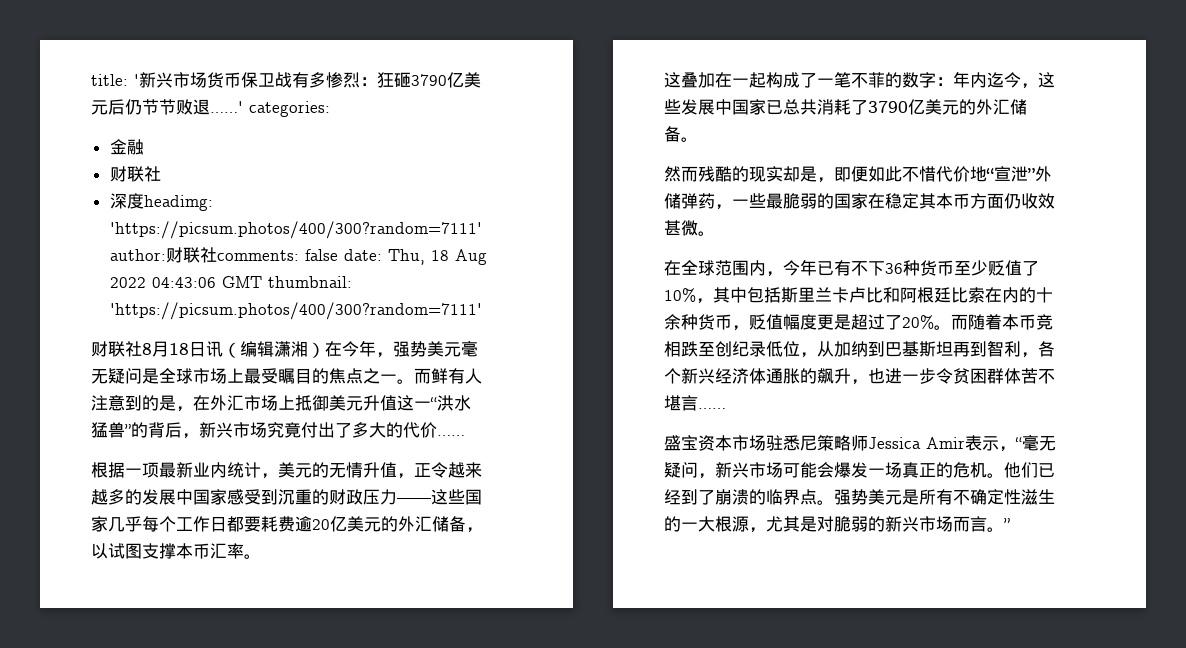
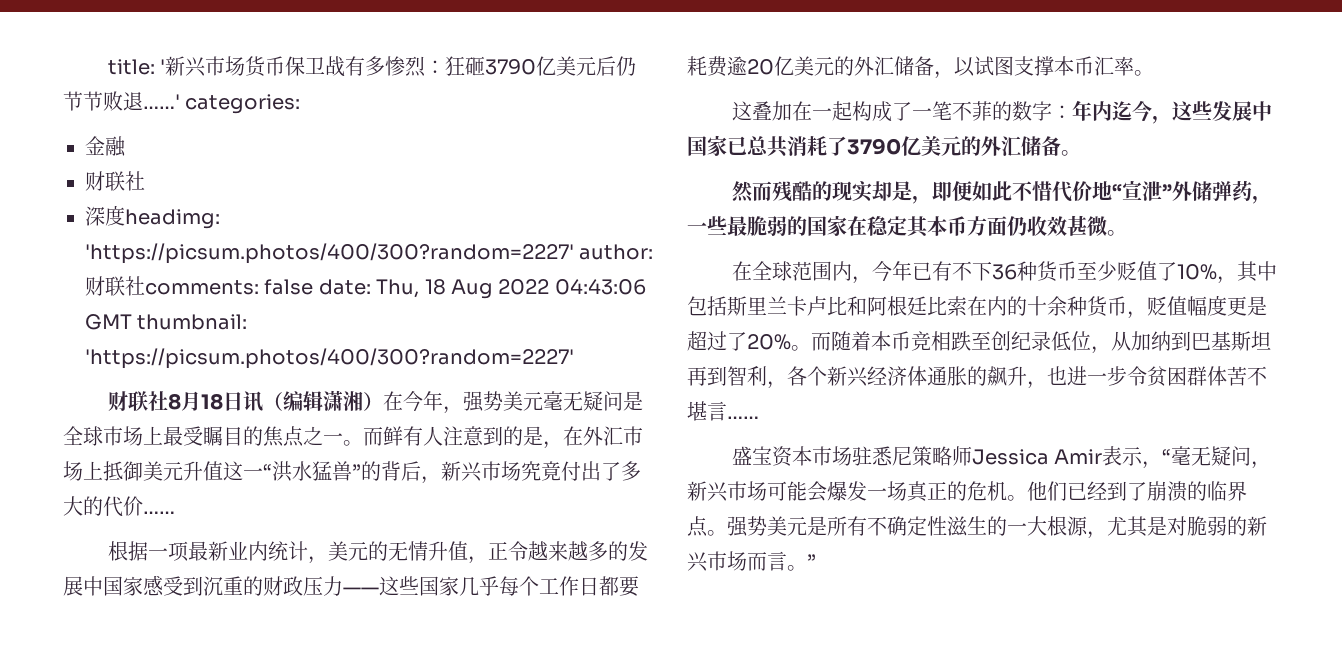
[109,221,482,239] 'https://picsum.photos/400/300?random=7111' -> [85,243,574,264] 'https://picsum.photos/400/300?random=2227'
[109,302,482,320] 'https://picsum.photos/400/300?random=7111' -> [85,348,574,369] 'https://picsum.photos/400/300?random=2227'

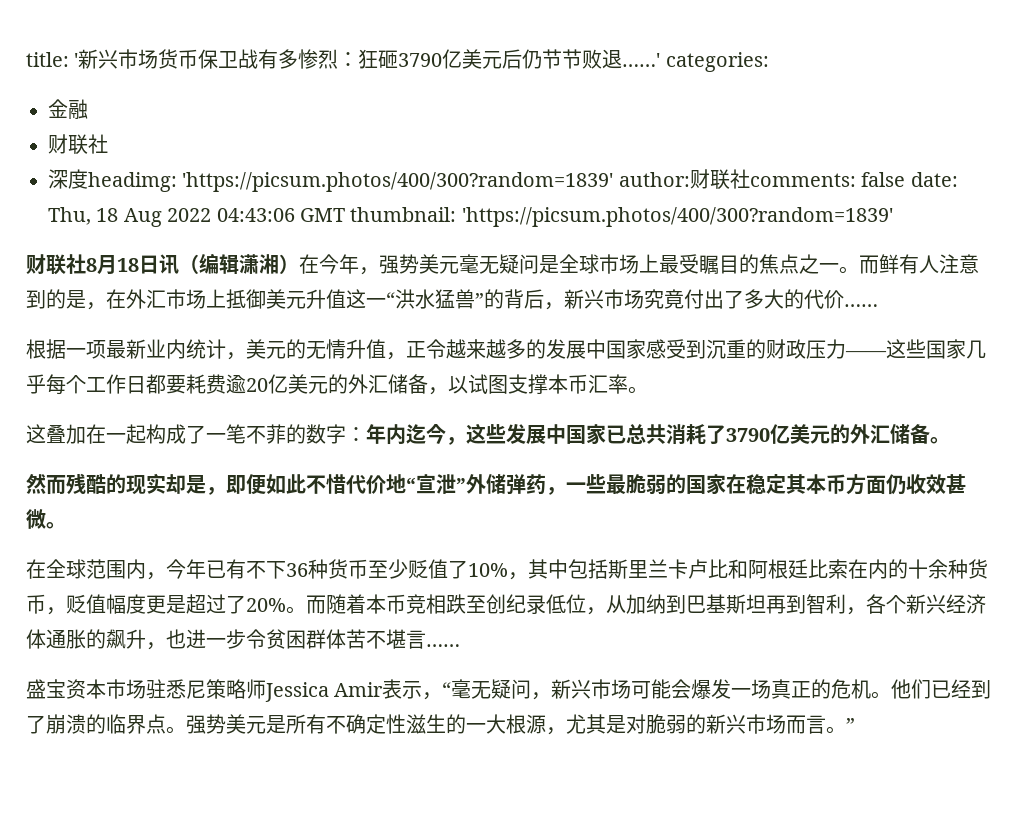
[85,243,574,264] 'https://picsum.photos/400/300?random=2227' -> [182,172,614,192] 'https://picsum.photos/400/300?random=1839'
[85,348,574,369] 'https://picsum.photos/400/300?random=2227' -> [461,207,893,227] 'https://picsum.photos/400/300?random=1839'

